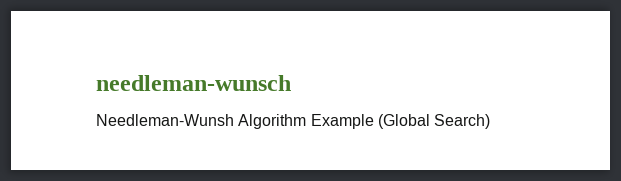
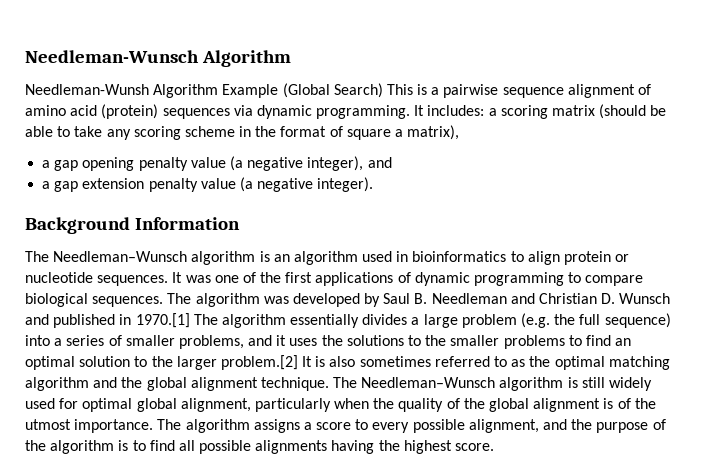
[96,75,291,91] needleman-wunsch -> [25,50,291,67] Needleman-Wunsch Algorithm
(491, 121) none -> [386,84,652,98] [25,104,667,119] [25,125,460,140] [42,156,392,171] [42,177,374,192] [25,217,240,234] [25,251,630,265] [25,272,644,286] [25,293,671,307] [25,313,671,328] [25,335,632,349] [25,355,670,370] [25,377,653,391] [25,398,656,412] [25,419,666,433] [25,440,495,454] This is a pairwise sequence alignment of amino acid (protein) sequences via dynamic programming. It includes: a scoring matrix (should be able to take any scoring scheme in the format of square a matrix), // a gap opening penalty value (a negative integer), and // a gap extension penalty value (a negative integer). // Background Information // The Needleman–Wunsch algorithm is an algorithm used in bioinformatics to align protein or nucleotide sequences. It was one of the first applications of dynamic programming to compare biological sequences. The algorithm was developed by Saul B. Needleman and Christian D. Wunsch and published in 1970.[1] The algorithm essentially divides a large problem (e.g. the full sequence) into a series of smaller problems, and it uses the solutions to the smaller problems to find an optimal solution to the larger problem.[2] It is also sometimes referred to as the optimal matching algorithm and the global alignment technique. The Needleman–Wunsch algorithm is still widely used for optimal global alignment, particularly when the quality of the global alignment is of the utmost importance. The algorithm assigns a score to every possible alignment, and the purpose of the algorithm is to find all possible alignments having the highest score.

